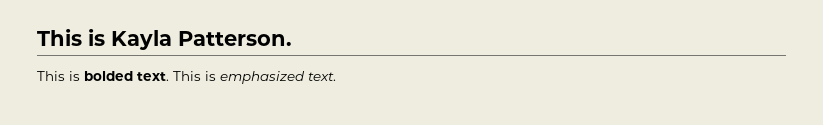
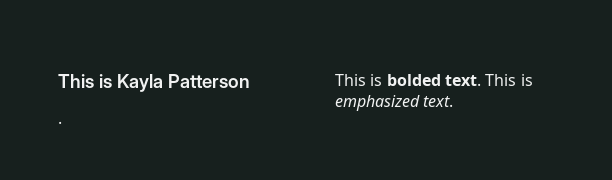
[178,31,292,46] Patterson. -> [167,74,250,88] [58,121,62,124] Patterson // .

